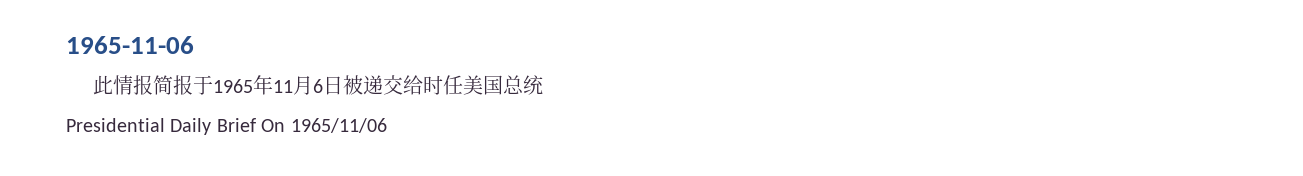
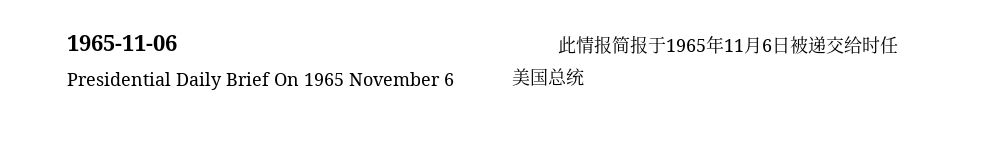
(194, 45) none -> [67,72,454,90] // Presidential Daily Brief On 1965 November 6
[66,118,387,135] // Presidential Daily Brief On 1965/11/06 -> (584, 77) none

